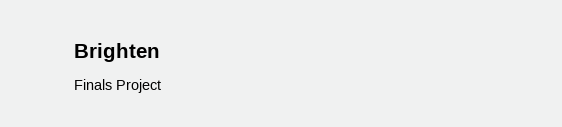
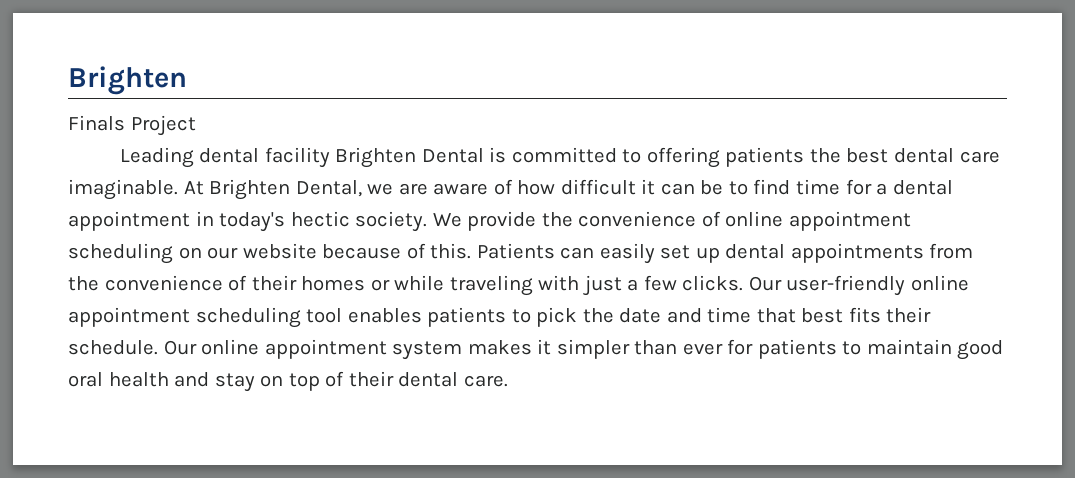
(161, 86) none -> [119,147,1000,168] [68,179,953,200] [68,211,911,232] [68,243,974,264] [68,275,970,296] [68,307,932,328] [68,339,1004,360] [68,371,508,392] // Leading dental facility Brighten Dental is committed to offering patients the best dental care imaginable. At Brighten Dental, we are aware of how difficult it can be to find time for a dental appointment in today's hectic society. We provide the convenience of online appointment scheduling on our website because of this. Patients can easily set up dental appointments from the convenience of their homes or while traveling with just a few clicks. Our user-friendly online appointment scheduling tool enables patients to pick the date and time that best fits their schedule. Our online appointment system makes it simpler than ever for patients to maintain good oral health and stay on top of their dental care.

